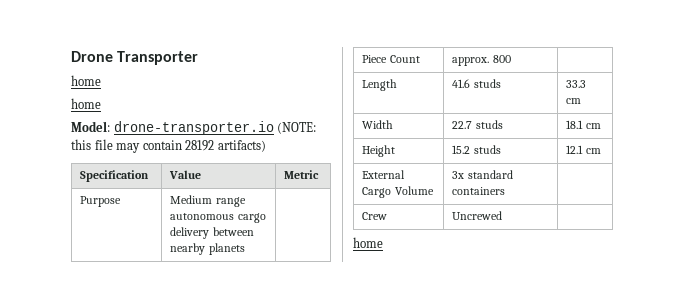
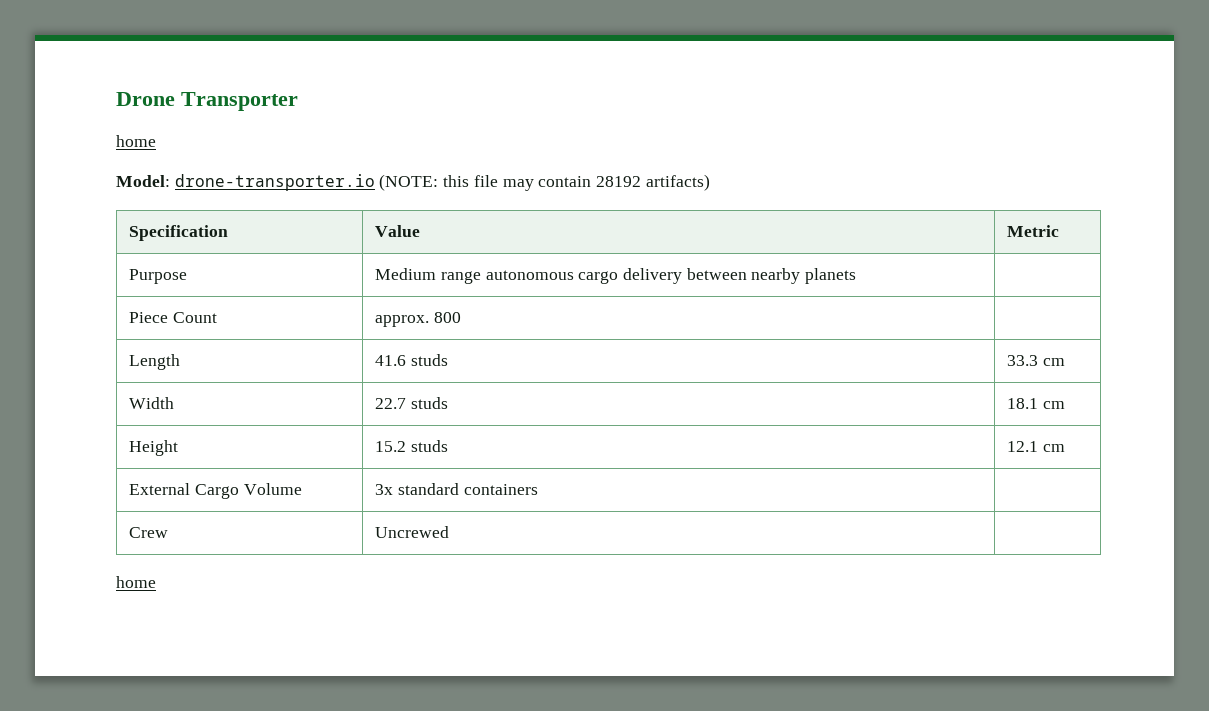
[71,98,101,109] // home -> (156, 141) none

